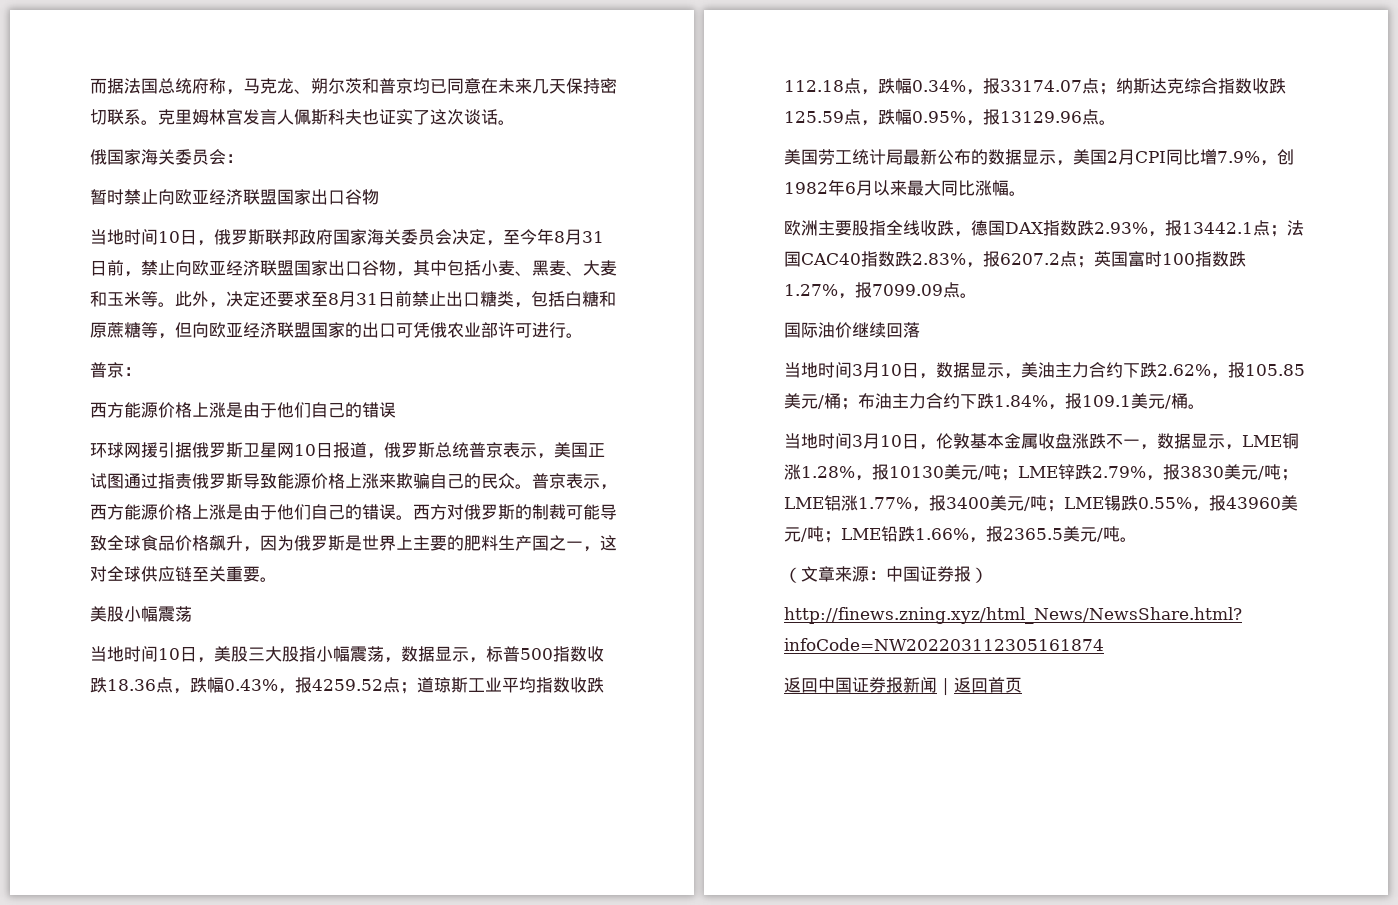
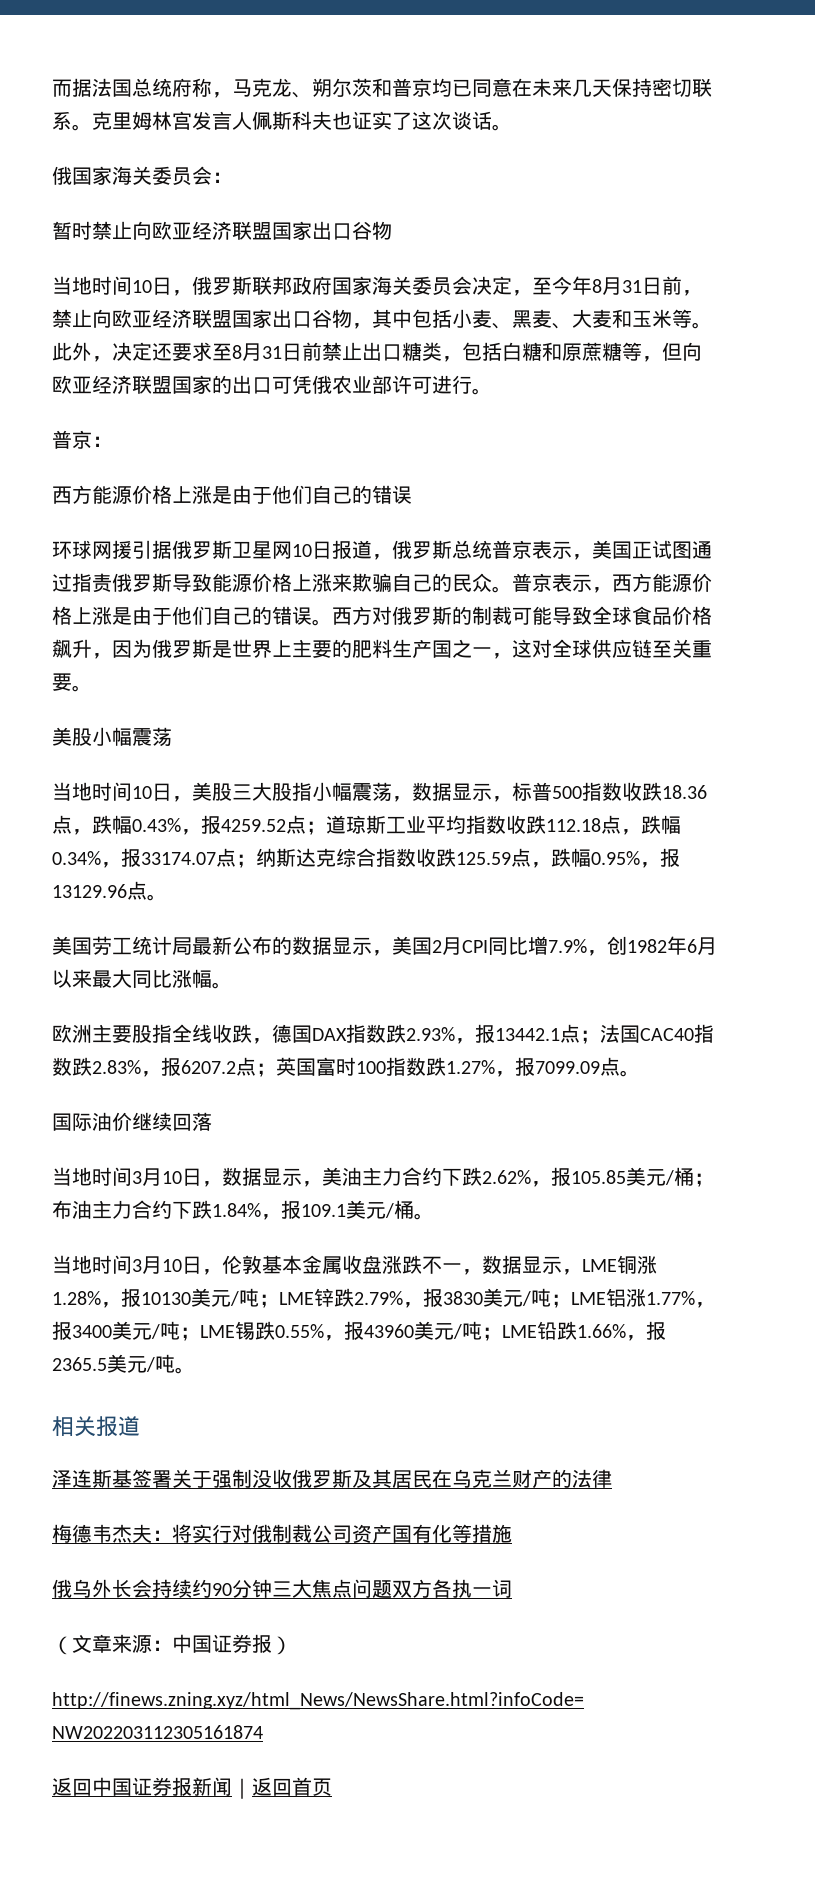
(1137, 539) none -> [52,1416,140,1437] [52,1469,612,1488] [52,1524,512,1544] [52,1579,512,1598] // 相关报道 // 泽连斯基签署关于强制没收俄罗斯及其居民在乌克兰财产的法律 // 梅德韦杰夫：将实行对俄制裁公司资产国有化等措施 // 俄乌外长会持续约90分钟三大焦点问题双方各执一词

